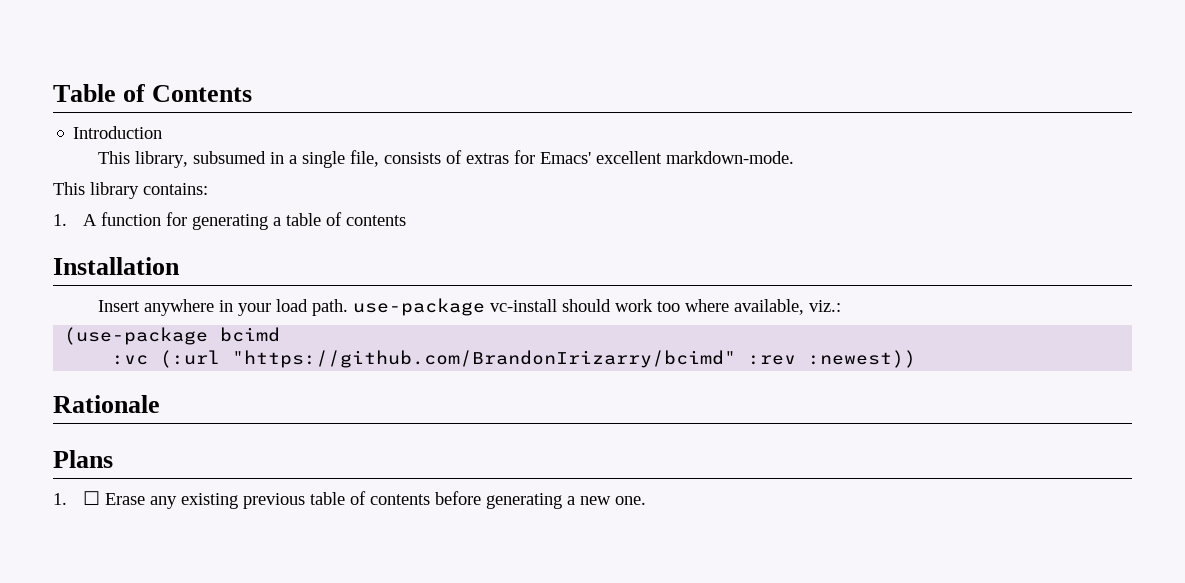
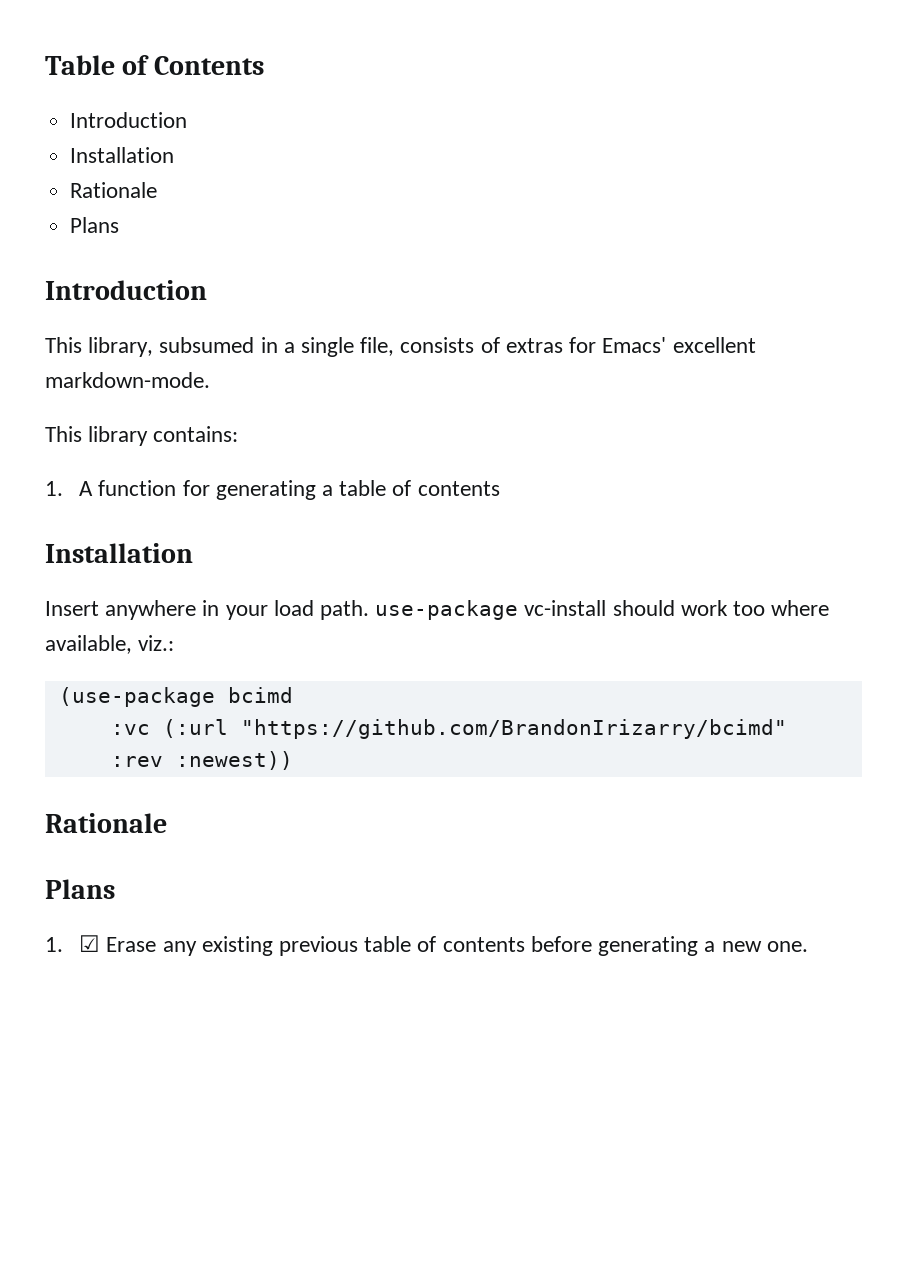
(163, 132) none -> [70,147,175,163] [70,182,158,198] [70,217,120,233] [45,280,207,300] // Installation // Rationale // Plans // Introduction
[82,491,100,505] ☐ -> [79,935,101,952] ☑

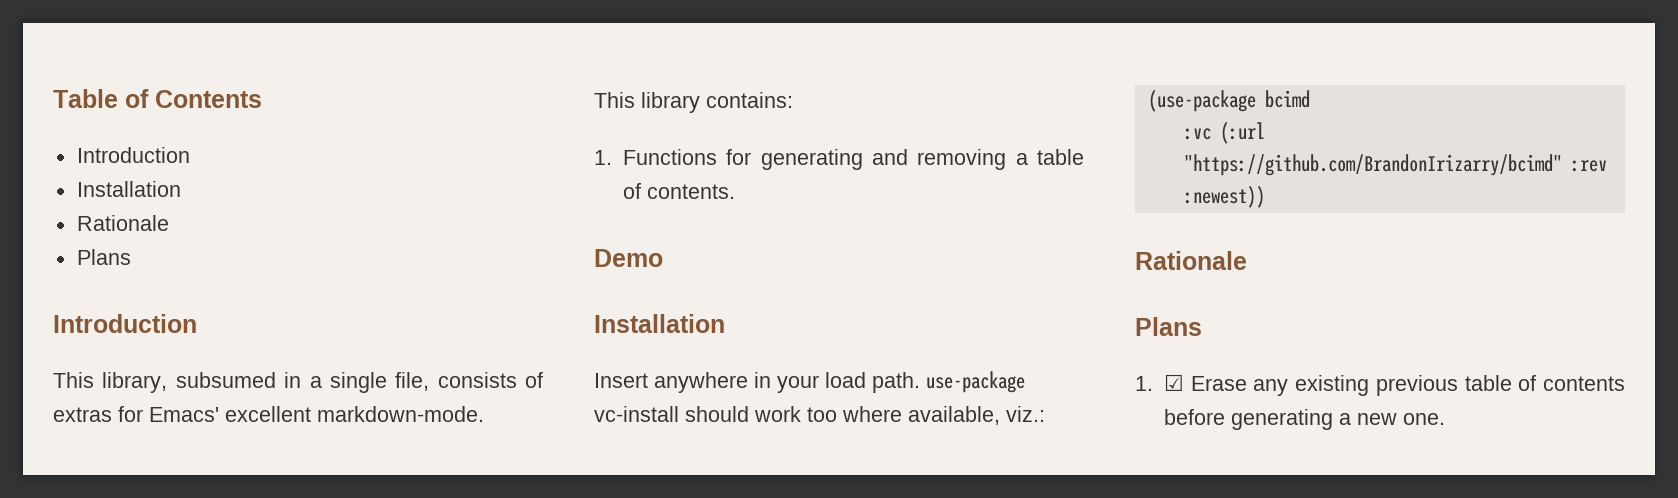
[79,480,316,500] A function for generating -> [622,149,1007,170] Functions for generating and removing
[417,481,500,496] contents -> [646,184,735,199] [594,249,663,267] contents. // Demo

